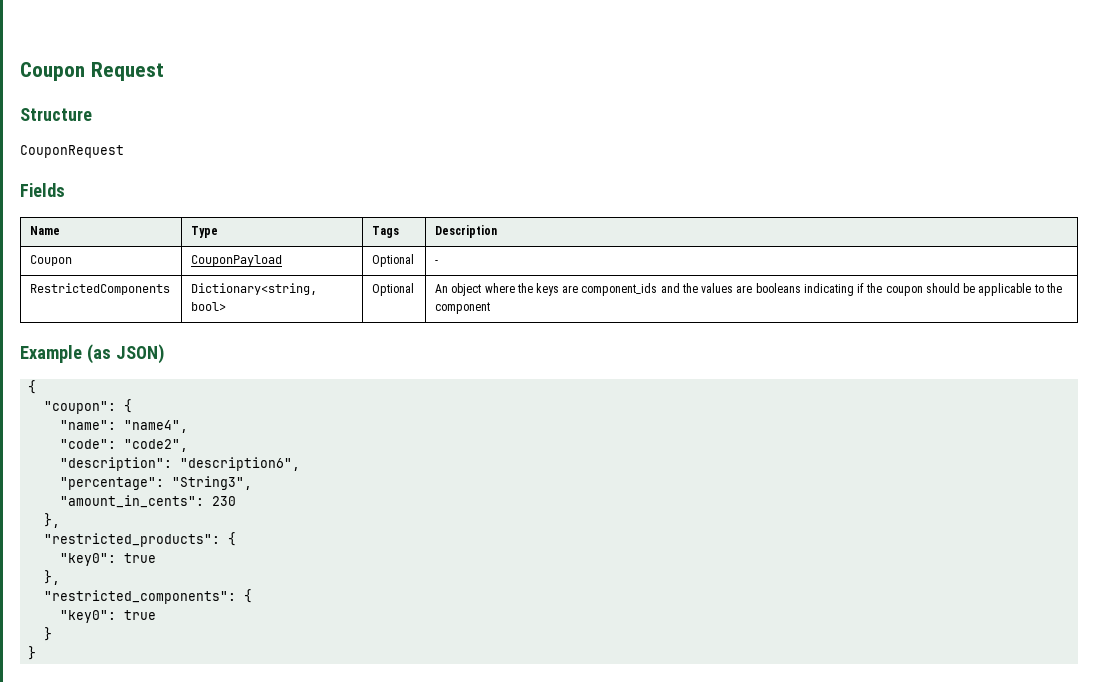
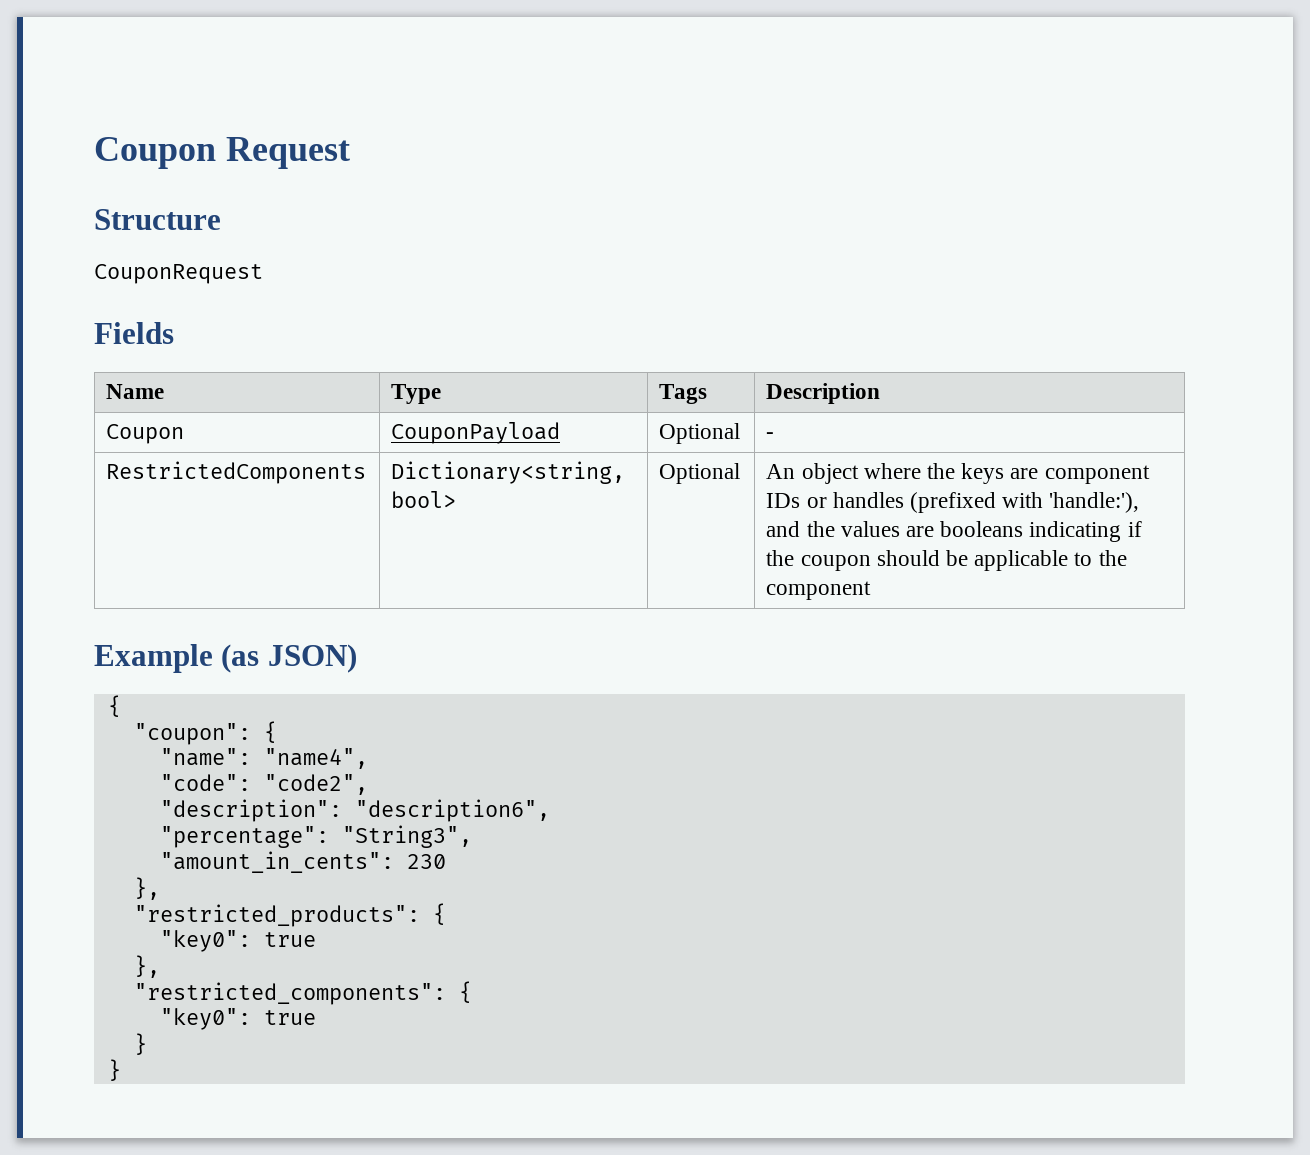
[581,283,658,296] component_ids -> [1044,465,1150,484] [766,492,1140,513] component IDs or handles (prefixed with 'handle:'),

